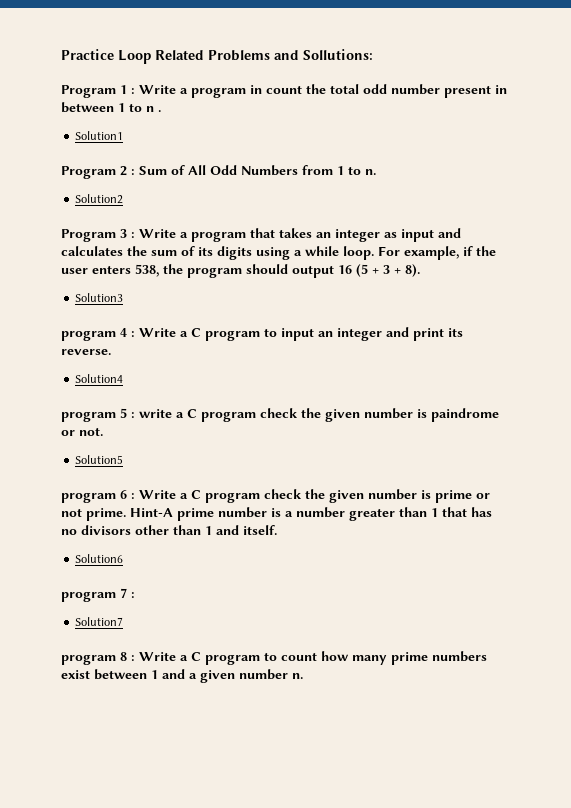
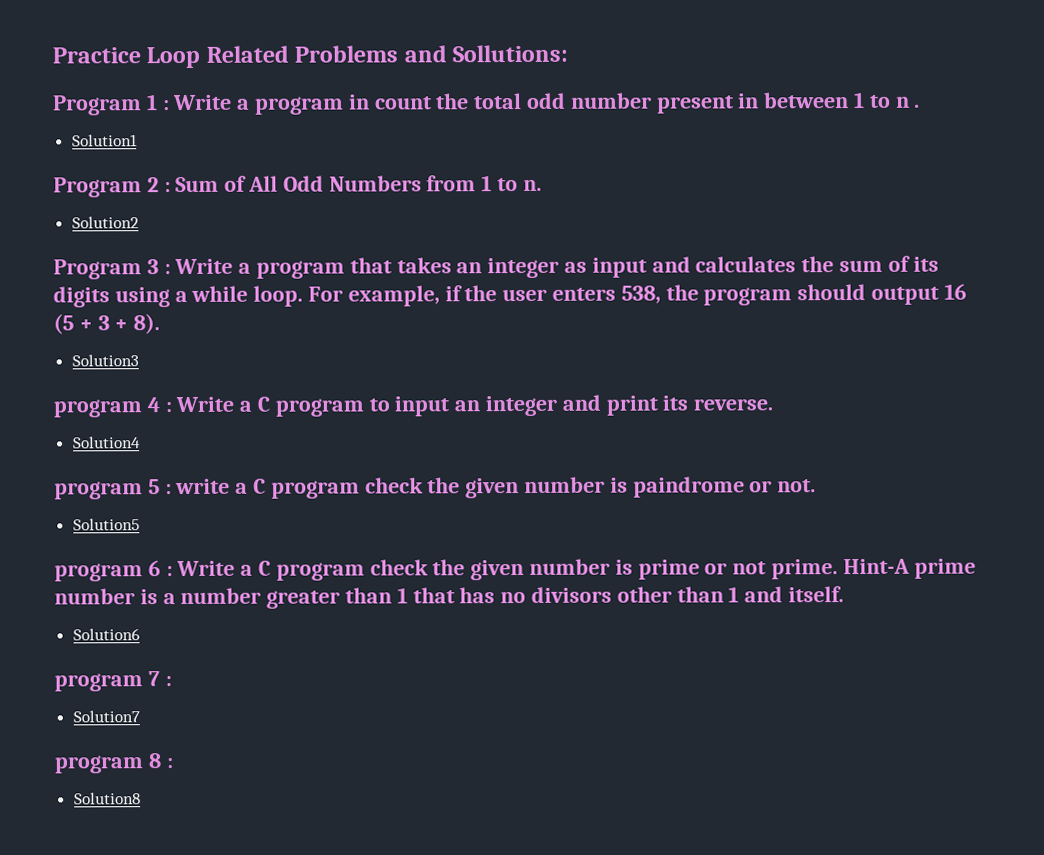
[139,651,487,665] [61,669,303,683] Write a C program to count how many prime numbers exist between 1 and a given number n. -> [73,792,141,805] // Solution8

